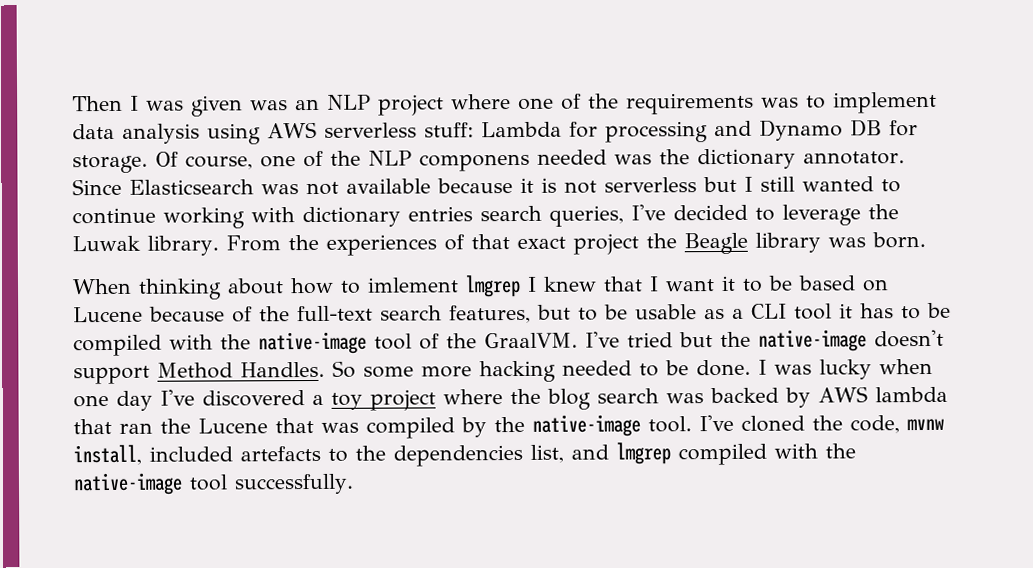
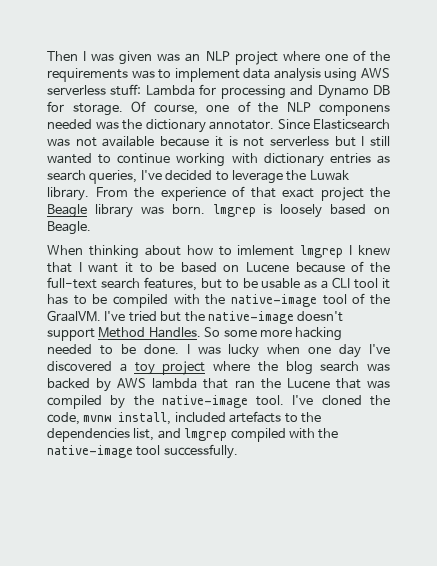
(473, 214) none -> [377,155,390,164] as
[325,234,437,256] experiences -> [160,187,226,201] experience
(926, 240) none -> [212,204,390,218] [47,221,91,235] lmgrep is loosely based on Beagle.

